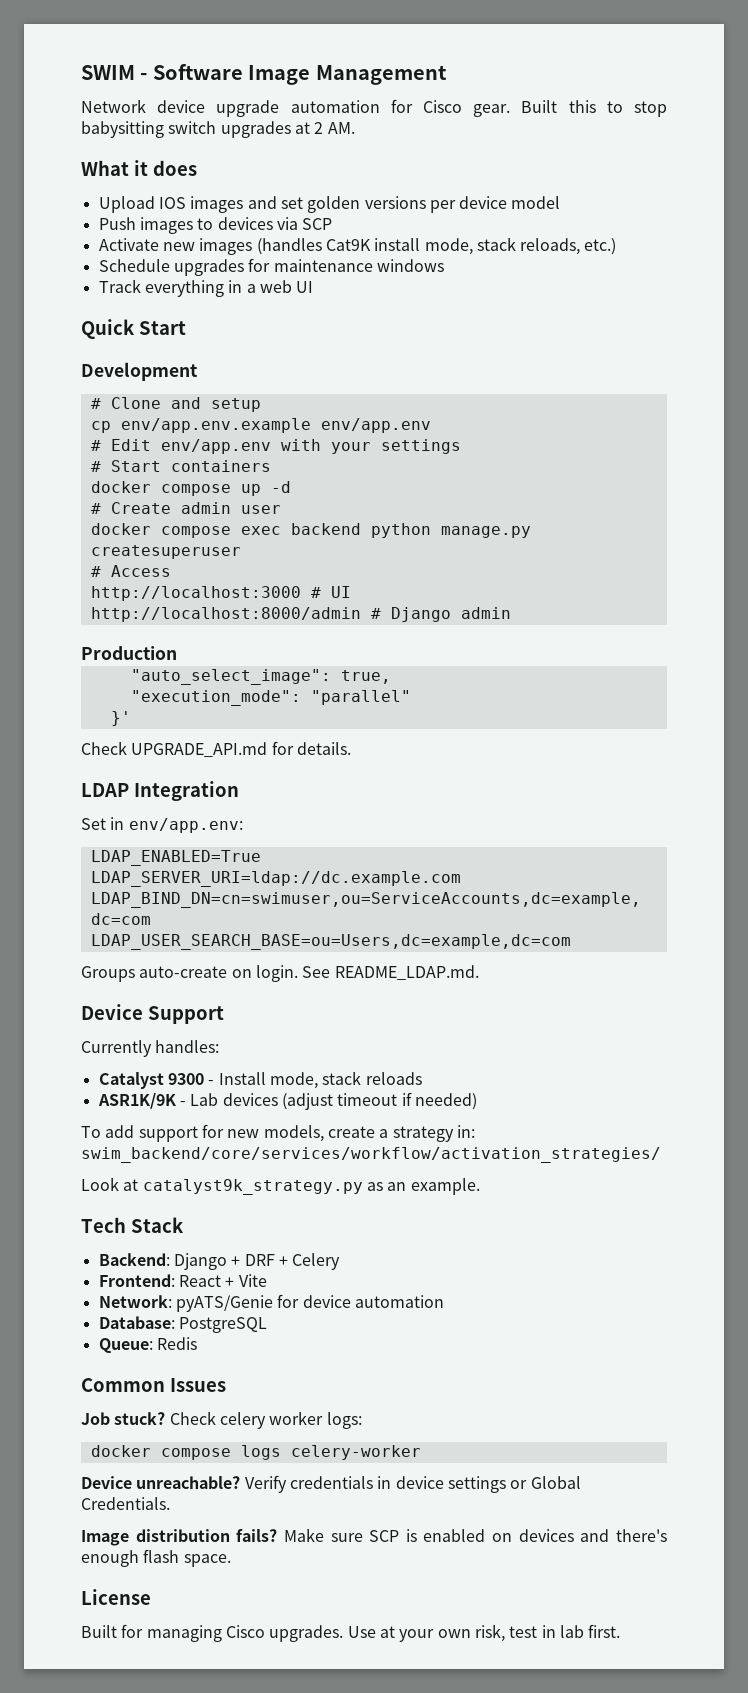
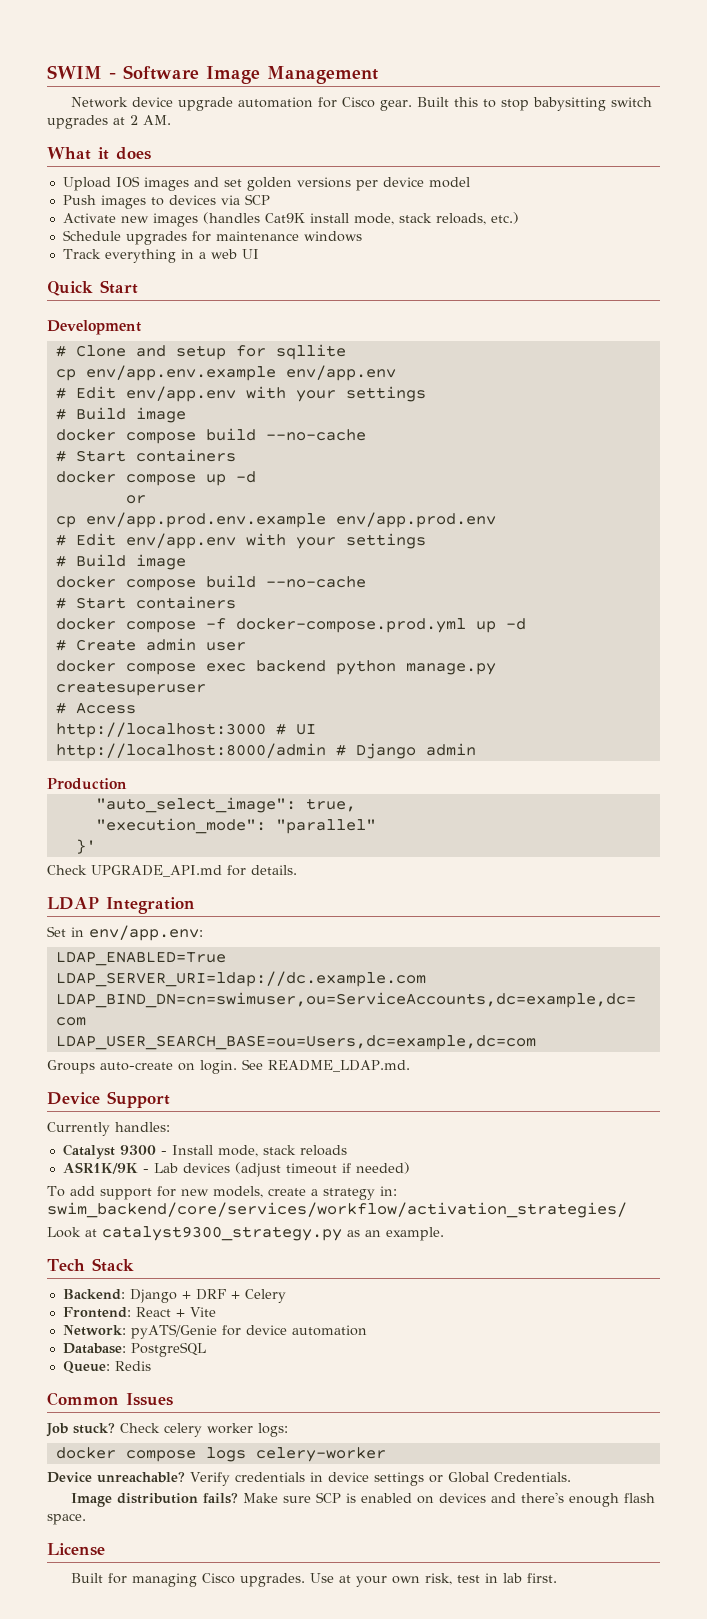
(261, 405) none -> [235,344,346,360] for sqllite
(461, 446) none -> [55,407,186,423] [55,428,366,444] // # Build image // docker compose build --no-cache
(291, 487) none -> [125,495,146,504] [55,512,496,528] [55,533,426,549] [55,554,186,570] [55,575,366,591] [55,596,236,609] [55,618,526,633] // or // cp env/app.prod.env.example env/app.prod.env // # Edit env/app.env with your settings // # Build image // docker compose build --no-cache // # Start containers // docker compose -f docker-compose.prod.yml up -d
[142,1179,363,1195] catalyst9k_strategy.py -> [102,1226,342,1241] catalyst9300_strategy.py

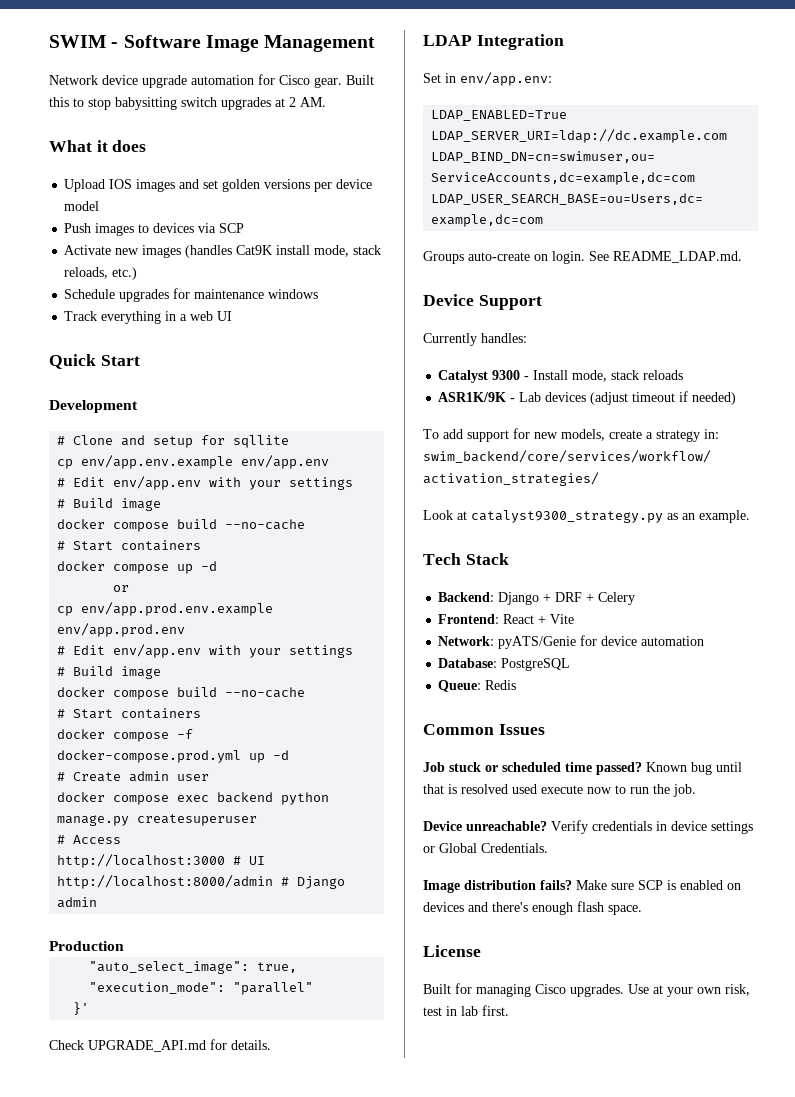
[73,1423,288,1437] [55,1447,386,1462] stuck? Check celery worker logs: // docker compose logs celery-worker -> [449,762,742,775] [423,784,696,797] stuck or scheduled time passed? Known bug until that is resolved used execute now to run the job.

